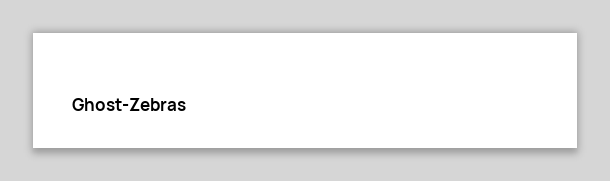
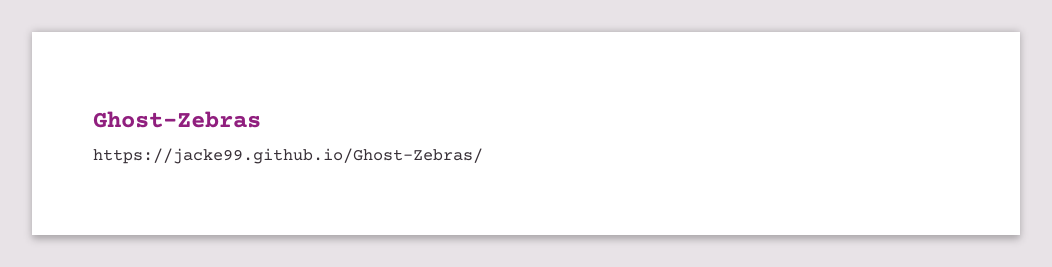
(186, 104) none -> [93,148,483,164] // https://jacke99.github.io/Ghost-Zebras/

